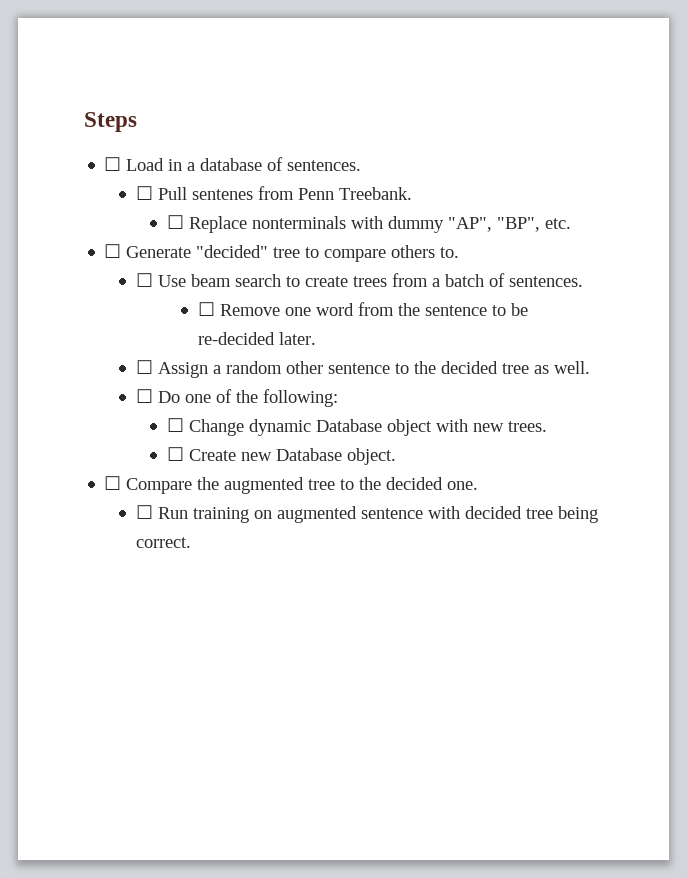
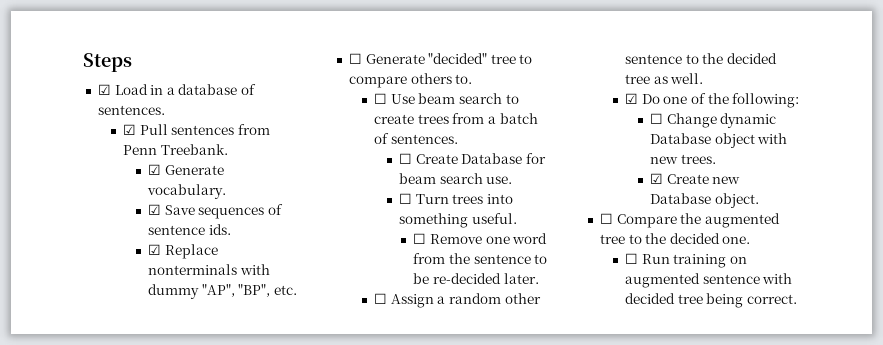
[104,157,122,171] ☐ -> [97,84,111,95] ☑
[135,186,253,200] ☐ Pull sentenes -> [122,124,235,135] ☑ Pull sentences
[166,215,184,229] ☐ -> [148,164,224,175] [147,184,227,199] [148,204,284,219] [148,224,231,235] [148,244,162,255] ☑ Generate vocabulary. // ☑ Save sequences of sentence ids. // ☑
(583, 281) none -> [399,153,547,164] [399,173,513,184] [399,193,514,204] [399,213,517,228] // ☐ Create Database for beam search use. // ☐ Turn trees into something useful.
[135,389,153,403] ☐ -> [624,93,638,104] ☑
[166,447,184,461] ☐ -> [650,173,664,184] ☑

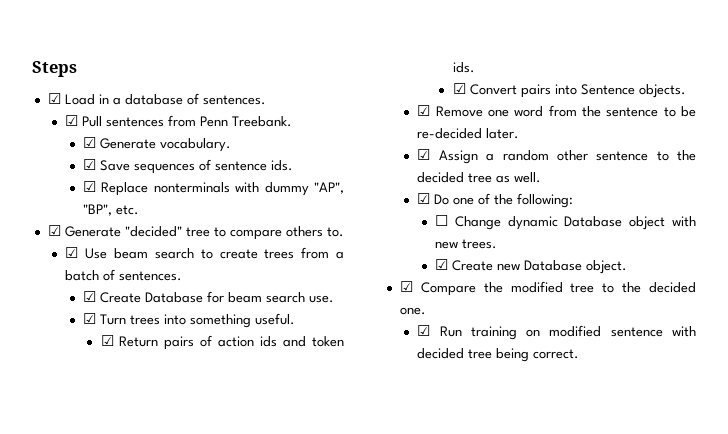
[348,53,362,64] ☐ -> [47,225,61,236] ☑
[373,93,387,104] ☐ -> [65,247,79,258] ☑
[399,153,413,164] ☐ -> [82,291,96,302] ☑
[399,193,413,204] ☐ -> [82,313,96,324] ☑
[413,233,427,244] ☐ -> [100,335,344,350] [452,62,475,73] [452,83,686,98] [417,105,431,116] ☑ Return pairs of action ids and token ids. // ☑ Convert pairs into Sentence objects. // ☑
[373,293,387,304] ☐ -> [417,149,431,160] ☑
[599,213,613,224] ☐ -> [399,281,413,292] ☑
[704,213,780,228] augmented -> [510,281,563,293] modified
[624,253,638,264] ☐ -> [417,325,431,336] ☑
[624,273,700,288] augmented -> [549,325,602,337] modified

